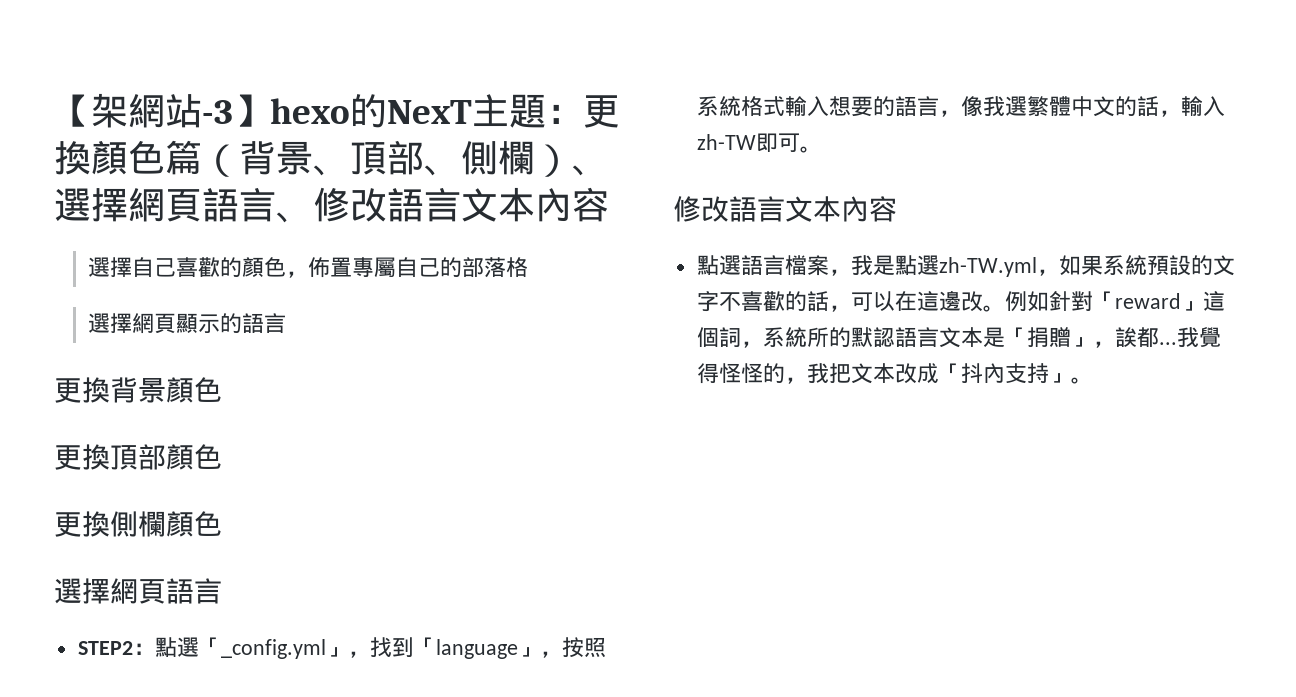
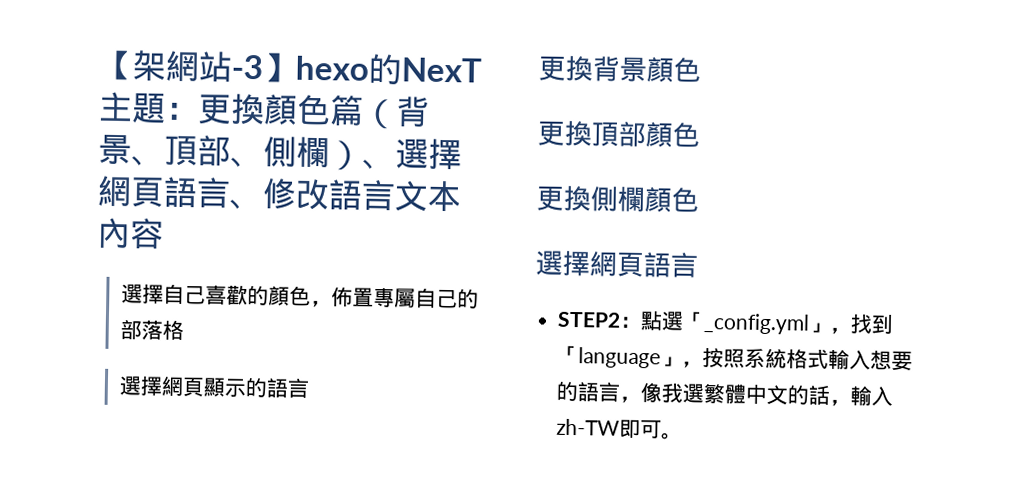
[673,196,897,222] [696,255,1235,277] [696,290,1225,312] [696,327,1221,348] [696,363,1093,384] // 修改語言文本內容 // 點選語言檔案，我是點選zh-TW.yml，如果系統預設的文字不喜歡的話，可以在這邊改。例如針對「reward」這個詞，系統所的默認語言文本是「捐贈」，誒都...我覺得怪怪的，我把文本改成「抖內支持」。 -> (684, 436) none

